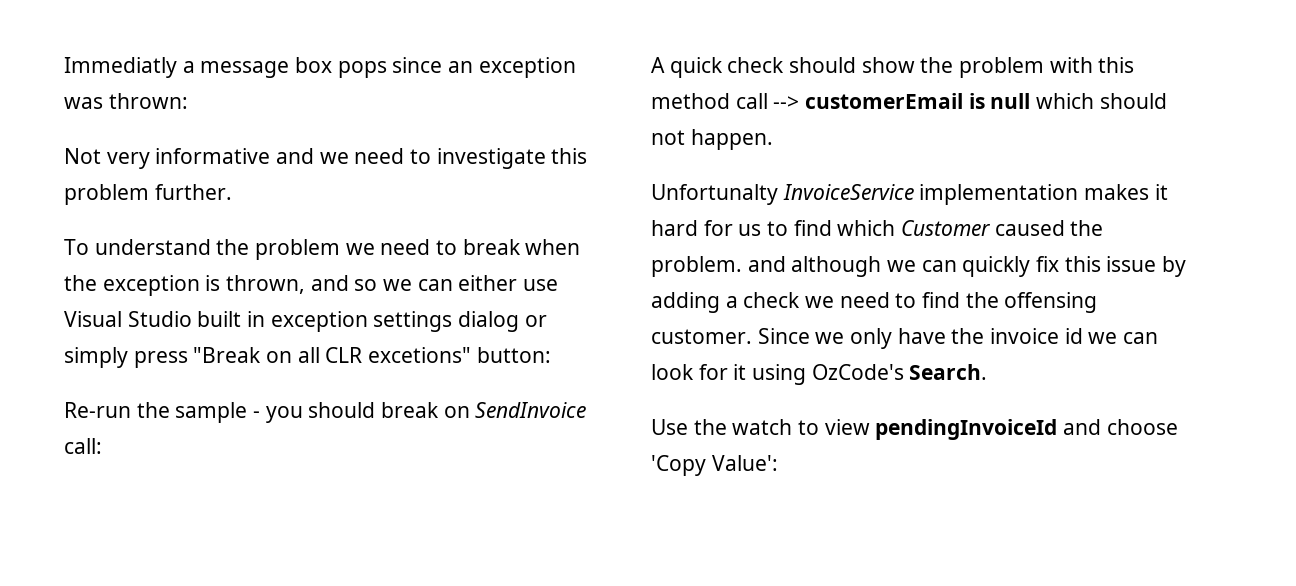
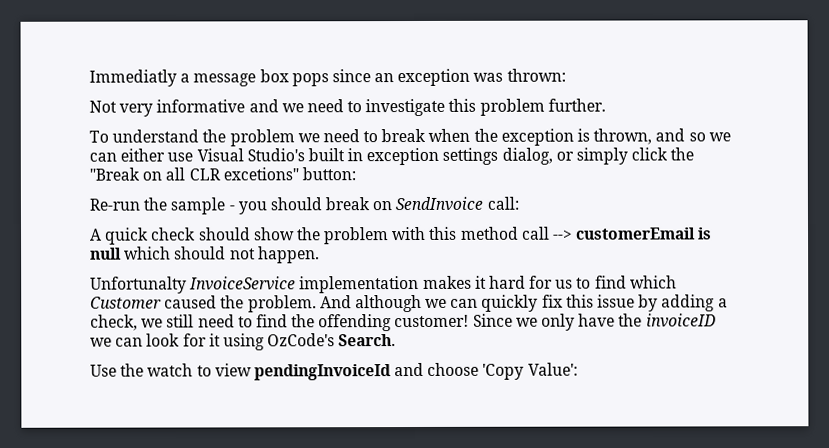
[127,311,192,327] Studio -> [246,148,305,162] Studio's
[458,311,520,332] dialog -> [501,147,553,165] dialog,
[133,351,188,368] press -> [631,147,695,161] click the
[747,256,786,272] and -> [319,295,352,309] And
[743,292,835,308] check we -> [90,314,195,331] check, we still
[1004,292,1098,313] [651,329,752,344] offensing customer. -> [318,314,470,332] offending customer!
[990,328,1083,344] invoice id -> [645,313,716,328] invoiceID

